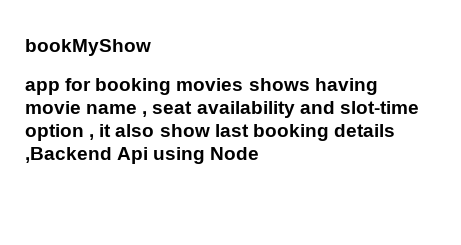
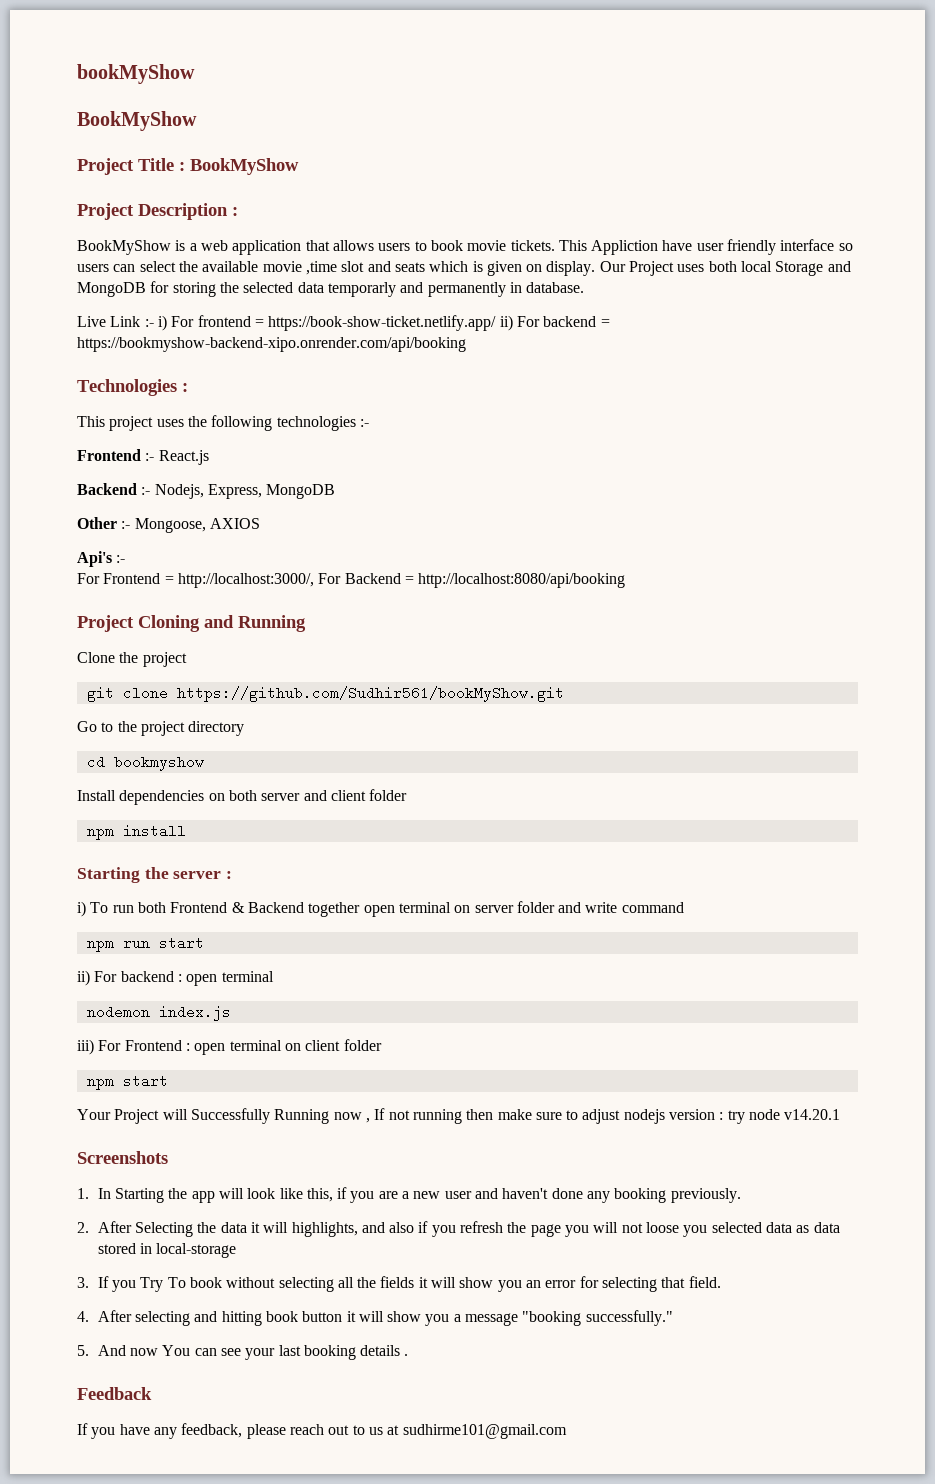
[25,78,378,95] [25,101,419,118] [25,124,395,141] [25,147,260,164] app for booking movies shows having movie name , seat availability and slot-time option , it also show last booking details ,Backend Api using Node -> [77,111,197,131] [77,158,299,175] [77,203,238,220] [77,239,853,255] [77,261,851,276] [77,281,585,297] [77,315,610,331] [77,337,466,352] [77,379,188,396] [77,415,369,431] [77,449,209,465] [77,483,336,499] [77,517,260,533] [77,551,126,567] [77,573,626,588] [77,615,306,632] [77,652,187,667] [86,686,564,702] [77,721,245,736] [86,755,204,771] [77,789,408,805] [86,824,186,840] [77,867,233,883] [77,901,684,917] [86,936,204,952] [77,970,274,986] [86,1005,231,1021] [77,1039,382,1055] [86,1074,168,1090] [77,1108,841,1124] [77,1151,168,1164] [77,1187,741,1203] [77,1221,840,1237] [97,1243,237,1258] [77,1276,721,1292] [77,1310,673,1326] [77,1345,409,1360] [77,1387,152,1400] [77,1423,567,1439] BookMyShow // Project Title : BookMyShow // Project Description : // BookMyShow is a web application that allows users to book movie tickets. This Appliction have user friendly interface so users can select the available movie ,time slot and seats which is given on display. Our Project uses both local Storage and MongoDB for storing the selected data temporarly and permanently in database. // Live Link :- i) For frontend = https://book-show-ticket.netlify.app/ ii) For backend = https://bookmyshow-backend-xipo.onrender.com/api/booking // Technologies : // This project uses the following technologies :- // Frontend :- React.js // Backend :- Nodejs, Express, MongoDB // Other :- Mongoose, AXIOS // Api's :- // For Frontend = http://localhost:3000/, For Backend = http://localhost:8080/api/booking // Project Cloning and Running // Clone the project // git clone https://github.com/Sudhir561/bookMyShow.git // Go to the project directory // cd bookmyshow // Install dependencies on both server and client folder // npm install // Starting the server : // i) To run both Frontend & Backend together open terminal on server folder and write command // npm run start // ii) For backend : open terminal // nodemon index.js // iii) For Frontend : open terminal on client folder // npm start // Your Project will Successfully Running now , If not running then make sure to adjust nodejs version : try node v14.20.1 // Screenshots // 1. In Starting the app will look like this, if you are a new user and haven't done any booking previously. // 2. After Selecting the data it will highlights, and also if you refresh the page you will not loose you selected data as data stored in local-storage // 3. If you Try To book without selecting all the fields it will show you an error for selecting that field. // 4. After selecting and hitting book button it will show you a message "booking successfully." // 5. And now You can see your last booking details . // Feedback // If you have any feedback, please reach out to us at sudhirme101@gmail.com

